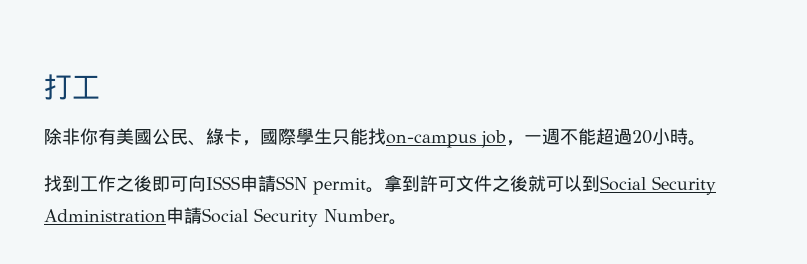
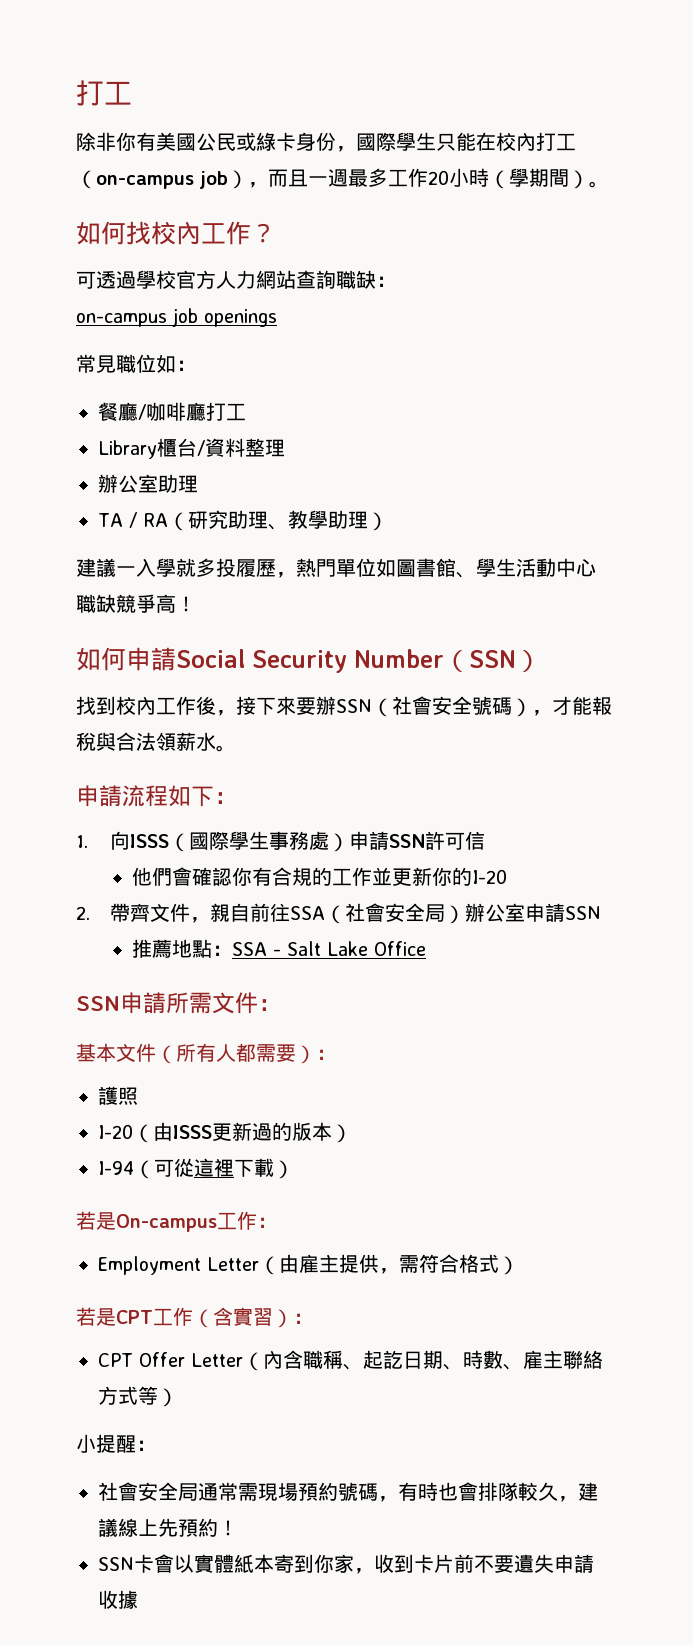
[188,128,242,146] 、綠卡 -> [236,132,336,151] 或綠卡身份
[368,128,706,148] [44,175,716,195] [44,207,407,227] 找on-campus job，一週不能超過20小時。 // 找到工作之後即可向ISSS申請SSN permit。拿到許可文件之後就可以到Social Security Administration申請Social Security Number。 -> [476,132,576,151] [76,168,609,189] [76,221,276,245] [76,270,396,289] [76,308,277,327] [76,354,196,373] [98,402,246,421] [98,438,285,459] [98,474,198,493] [98,510,388,531] [76,558,596,578] [76,594,196,613] [76,647,541,673] [76,696,612,717] [76,732,236,752] [76,785,237,807] [76,831,486,852] [132,867,508,886] [76,903,602,924] [132,939,427,958] [76,992,281,1014] [76,1043,336,1064] [98,1086,138,1105] [98,1122,352,1143] [98,1158,294,1179] [76,1211,277,1232] [98,1254,519,1275] [76,1307,313,1328] [98,1350,603,1371] [98,1386,178,1407] [76,1434,156,1453] [98,1482,598,1502] [98,1518,238,1537] [98,1554,594,1574] [98,1590,138,1609] 在校內打工（on-campus job），而且一週最多工作20小時（學期間）。 // 如何找校內工作？ // 可透過學校官方人力網站查詢職缺： // on-campus job openings // 常見職位如： // 餐廳/咖啡廳打工 // Library櫃台/資料整理 // 辦公室助理 // TA / RA（研究助理、教學助理） // 建議一入學就多投履歷，熱門單位如圖書館、學生活動中心職缺競爭高！ // 如何申請Social Security Number（SSN） // 找到校內工作後，接下來要辦SSN（社會安全號碼），才能報稅與合法領薪水。 // 申請流程如下： // 1.向ISSS（國際學生事務處）申請SSN許可信 // 他們會確認你有合規的工作並更新你的I-20 // 2.帶齊文件，親自前往SSA（社會安全局）辦公室申請SSN // 推薦地點：SSA - Salt Lake Office // SSN申請所需文件： // 基本文件（所有人都需要）： // 護照 // I-20（由ISSS更新過的版本） // I-94（可從這裡下載） // 若是On-campus工作： // Employment Letter（由雇主提供，需符合格式） // 若是CPT工作（含實習）： // CPT Offer Letter（內含職稱、起訖日期、時數、雇主聯絡方式等） // 小提醒： // 社會安全局通常需現場預約號碼，有時也會排隊較久，建議線上先預約！ // SSN卡會以實體紙本寄到你家，收到卡片前不要遺失申請收據

